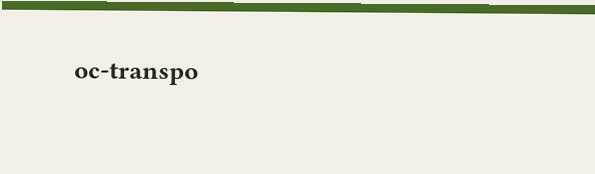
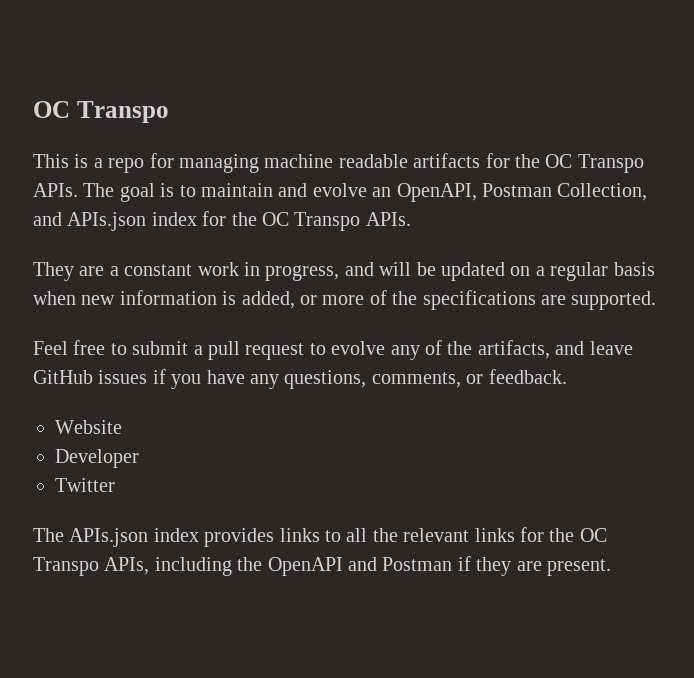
[74,62,199,86] oc-transpo -> [33,101,169,123] [33,153,644,173] [33,183,648,202] [33,211,411,231] [33,262,655,281] [33,290,657,310] [33,340,633,360] [33,369,567,389] [55,420,122,434] [55,449,139,468] [55,478,115,492] [33,527,607,547] [33,556,611,576] OC Transpo // This is a repo for managing machine readable artifacts for the OC Transpo APIs. The goal is to maintain and evolve an OpenAPI, Postman Collection, and APIs.json index for the OC Transpo APIs. // They are a constant work in progress, and will be updated on a regular basis when new information is added, or more of the specifications are supported. // Feel free to submit a pull request to evolve any of the artifacts, and leave GitHub issues if you have any questions, comments, or feedback. // Website // Developer // Twitter // The APIs.json index provides links to all the relevant links for the OC Transpo APIs, including the OpenAPI and Postman if they are present.

